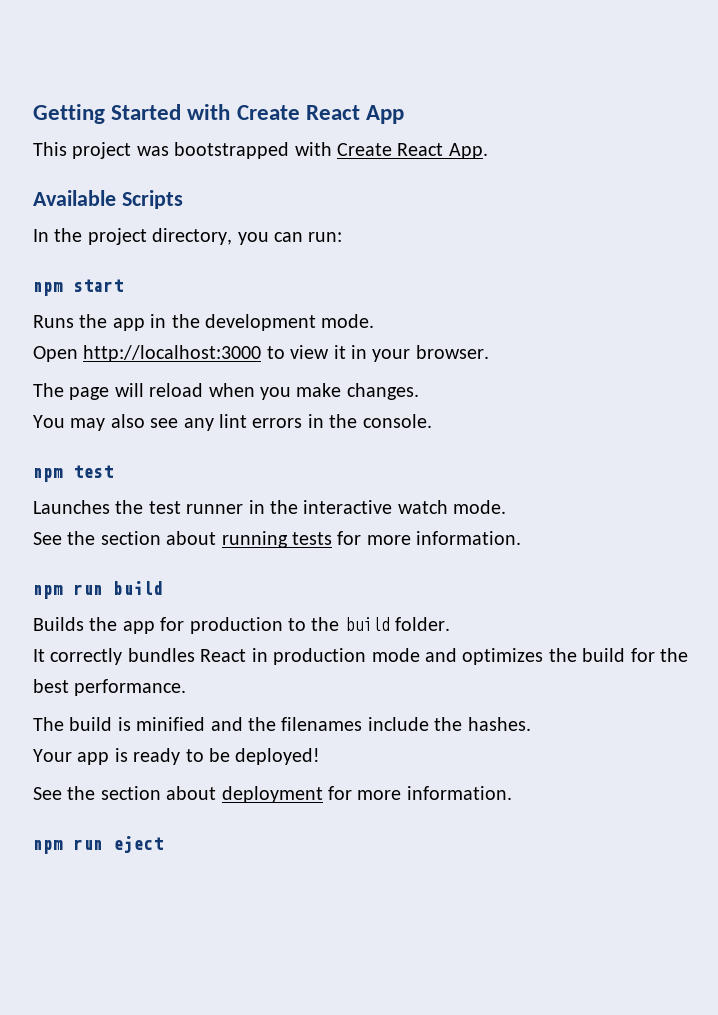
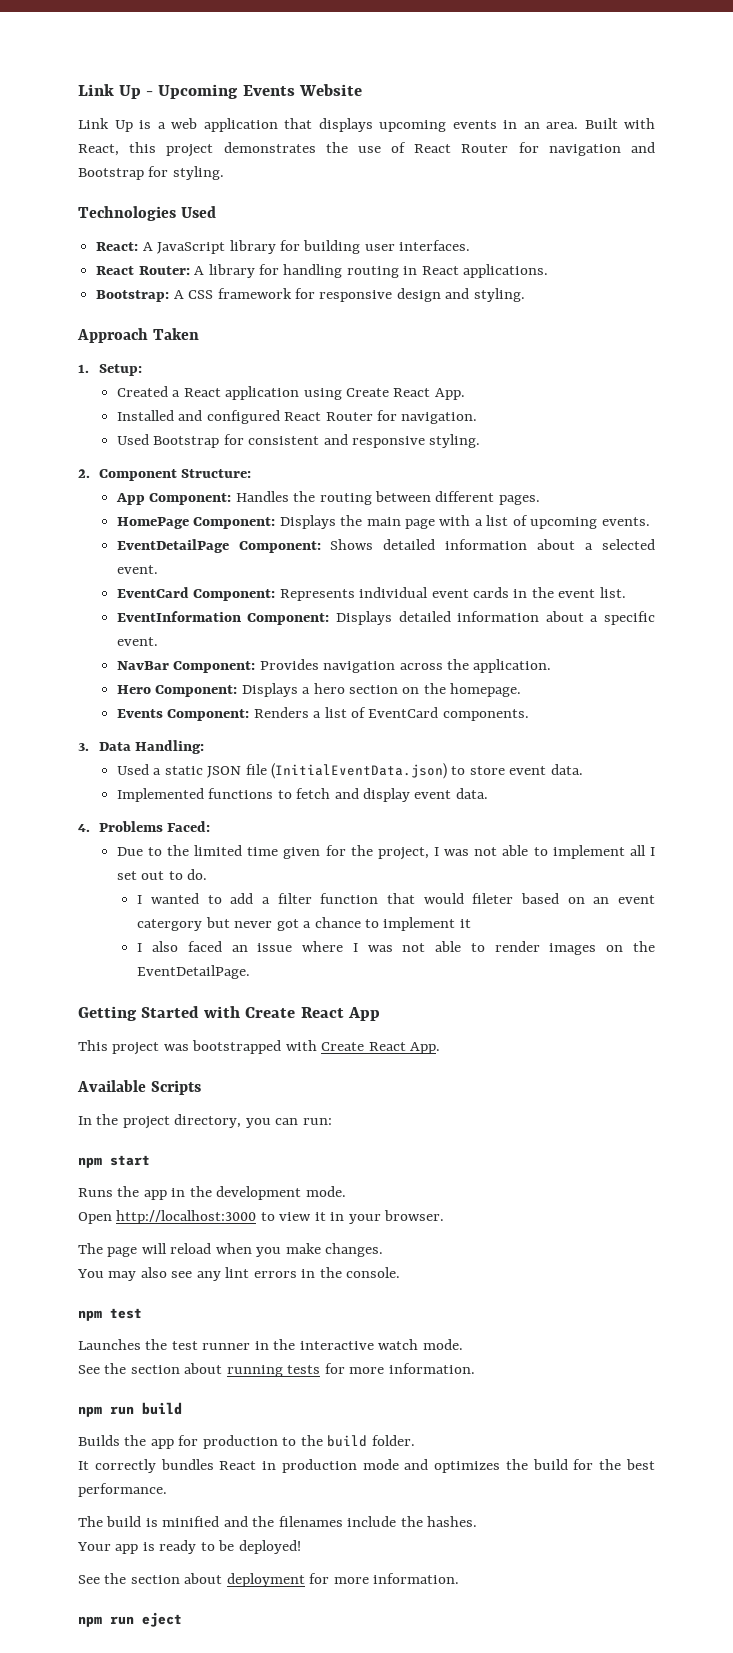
(33, 114) none -> [78,84,362,99] [78,118,655,132] [78,142,655,157] [78,166,224,180] [78,206,216,221] [96,240,471,254] [96,264,549,278] [96,288,525,302] [77,328,199,343] [78,364,142,376] [116,386,465,400] [116,410,478,424] [116,434,481,448] [78,469,251,481] [115,491,540,505] [116,515,650,529] [116,539,656,553] [116,565,158,574] [116,587,626,601] [116,611,656,625] [116,637,158,646] [116,659,552,673] [116,683,522,697] [116,707,529,721] [78,740,204,754] [116,763,583,779] [116,788,488,802] [78,821,210,832] [116,845,656,860] [116,869,208,880] [137,893,655,904] [137,917,471,931] [137,941,655,955] [137,965,251,979] Link Up - Upcoming Events Website // Link Up is a web application that displays upcoming events in an area. Built with React, this project demonstrates the use of React Router for navigation and Bootstrap for styling. // Technologies Used // React: A JavaScript library for building user interfaces. // React Router: A library for handling routing in React applications. // Bootstrap: A CSS framework for responsive design and styling. // Approach Taken // 1. Setup: // Created a React application using Create React App. // Installed and configured React Router for navigation. // Used Bootstrap for consistent and responsive styling. // 2. Component Structure: // App Component: Handles the routing between different pages. // HomePage Component: Displays the main page with a list of upcoming events. // EventDetailPage Component: Shows detailed information about a selected event. // EventCard Component: Represents individual event cards in the event list. // EventInformation Component: Displays detailed information about a specific event. // NavBar Component: Provides navigation across the application. // Hero Component: Displays a hero section on the homepage. // Events Component: Renders a list of EventCard components. // 3. Data Handling: // Used a static JSON file (InitialEventData.json) to store event data. // Implemented functions to fetch and display event data. // 4. Problems Faced: // Due to the limited time given for the project, I was not able to implement all I set out to do. // I wanted to add a filter function that would fileter based on an event catergory but never got a chance to implement it // I also faced an issue where I was not able to render images on the EventDetailPage. //

